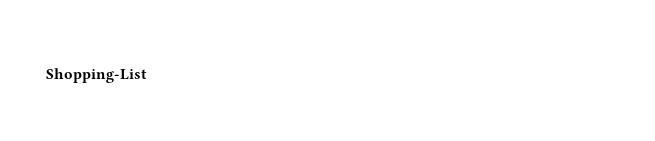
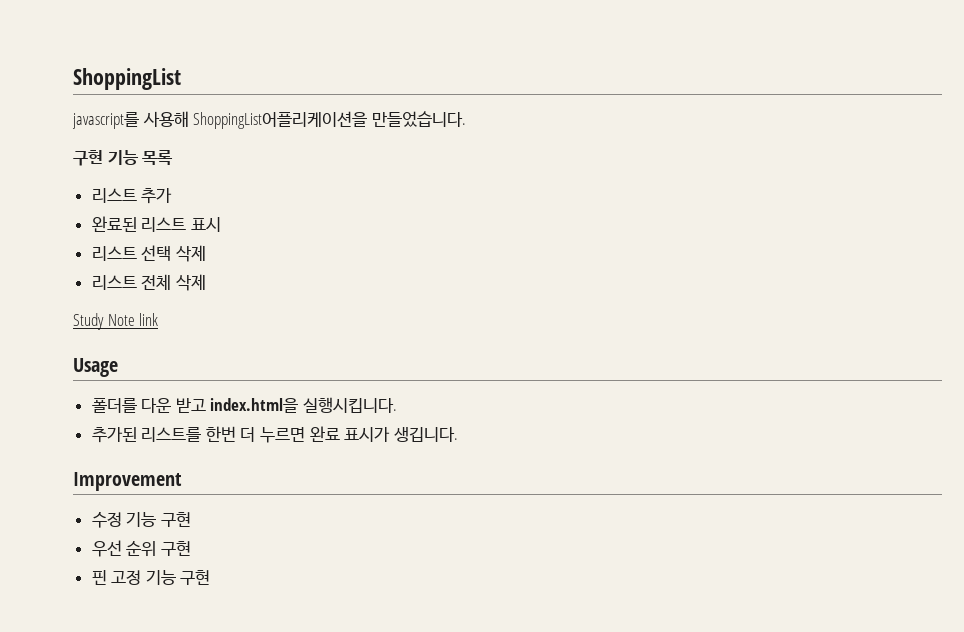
[46,68,147,83] Shopping-List -> [73,68,181,90] [72,111,466,129] [73,150,174,166] [91,188,173,204] [91,216,221,232] [91,245,206,262] [91,274,206,291] [73,313,159,330] [73,358,118,377] [91,397,398,413] [91,426,458,443] [73,472,182,491] [91,512,191,528] [91,540,191,557] [91,570,211,585] ShoppingList // javascript를 사용해 ShoppingList어플리케이션을 만들었습니다. // 구현 기능 목록 // 리스트 추가 // 완료된 리스트 표시 // 리스트 선택 삭제 // 리스트 전체 삭제 // Study Note link // Usage // 폴더를 다운 받고 index.html을 실행시킵니다. // 추가된 리스트를 한번 더 누르면 완료 표시가 생깁니다. // Improvement // 수정 기능 구현 // 우선 순위 구현 // 핀 고정 기능 구현

